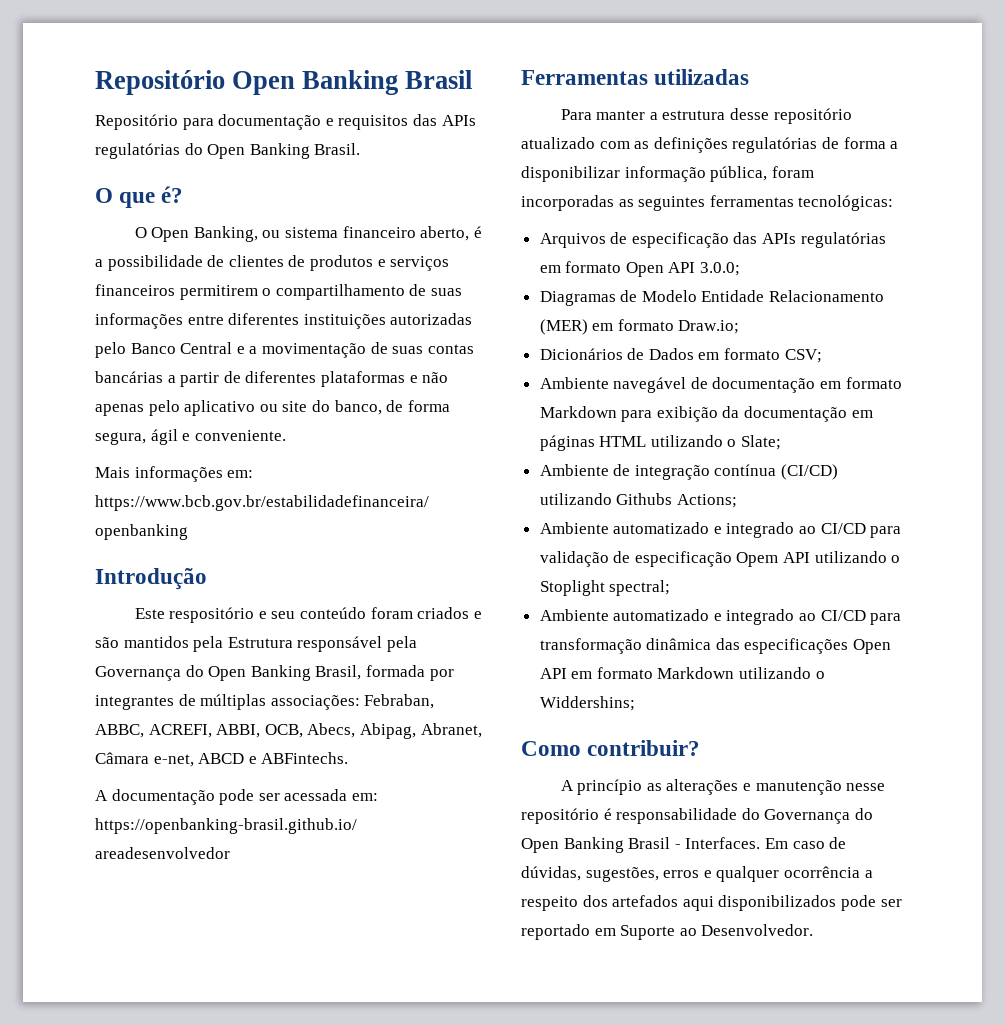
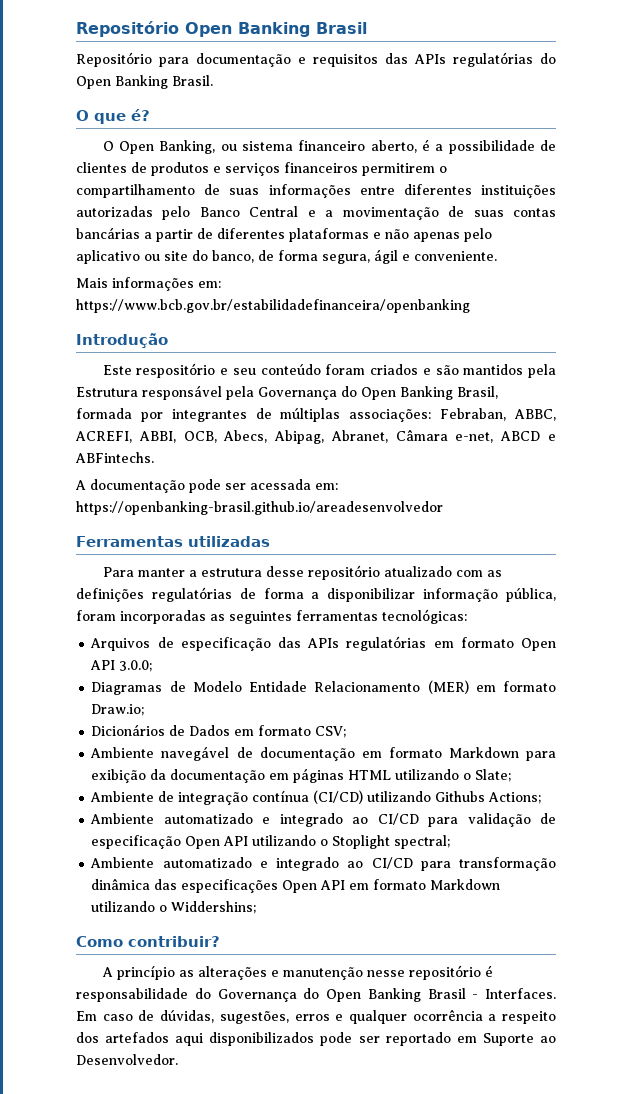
[736,552,779,567] Opem -> [185,836,221,849] Open

